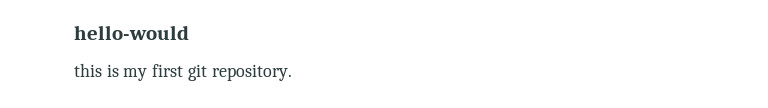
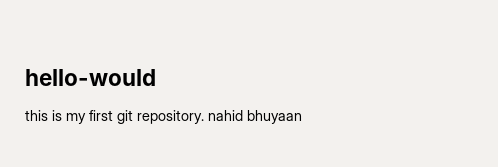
(292, 72) none -> [208,110,302,124] nahid bhuyaan

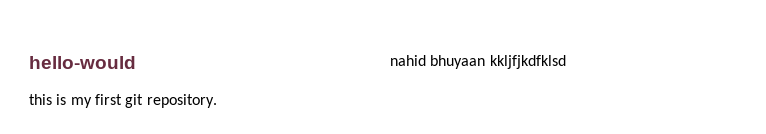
(204, 117) none -> (217, 101) //
(302, 117) none -> [489,55,566,69] kkljfjkdfklsd

